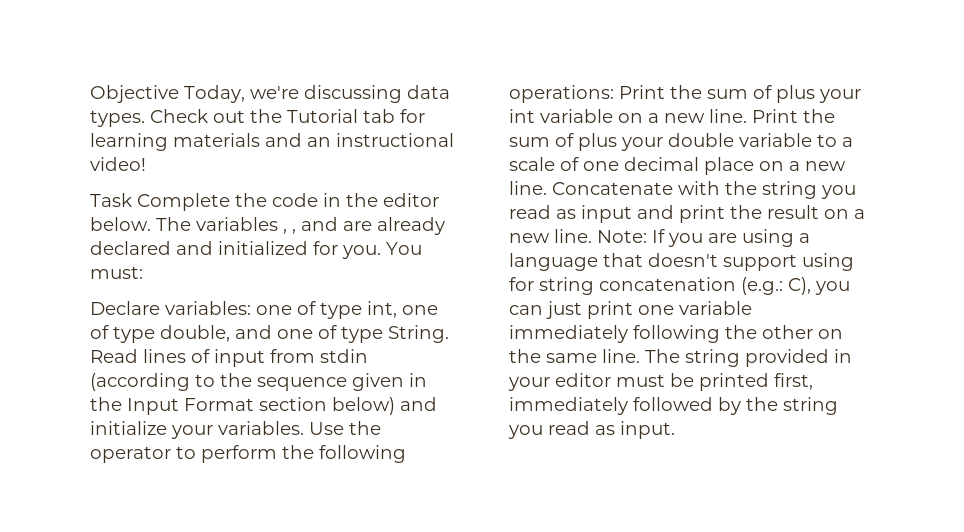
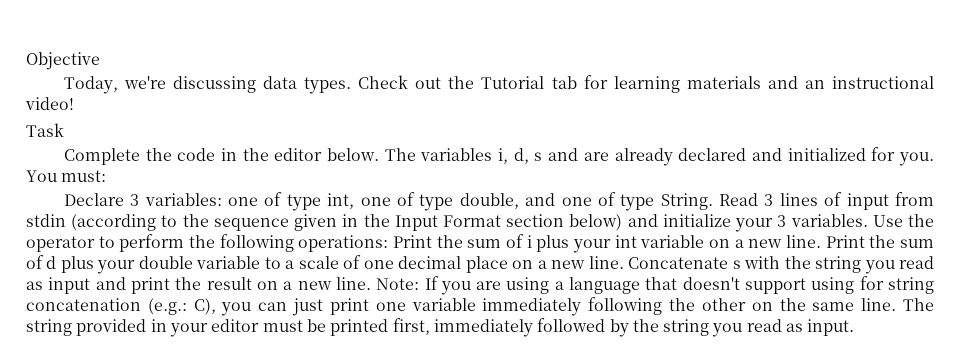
(179, 94) none -> (100, 61) //
(132, 200) none -> (64, 130) //
[283,229,296,234] , , -> [498,148,543,164] i, d, s
(160, 308) none -> [130,194,140,206] 3
(138, 356) none -> [764,194,774,206] 3
(213, 432) none -> [777,215,787,227] 3
(772, 92) none -> [526,235,532,248] i
(574, 140) none -> [46,256,57,269] d
(673, 188) none -> [732,260,741,269] s

